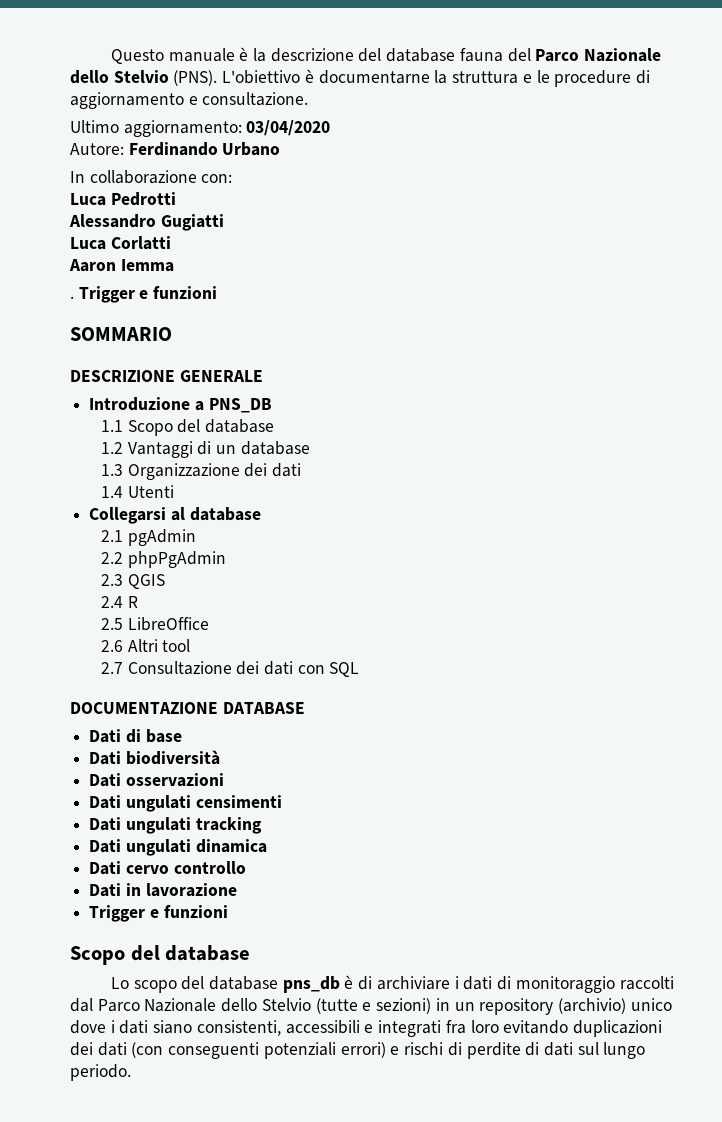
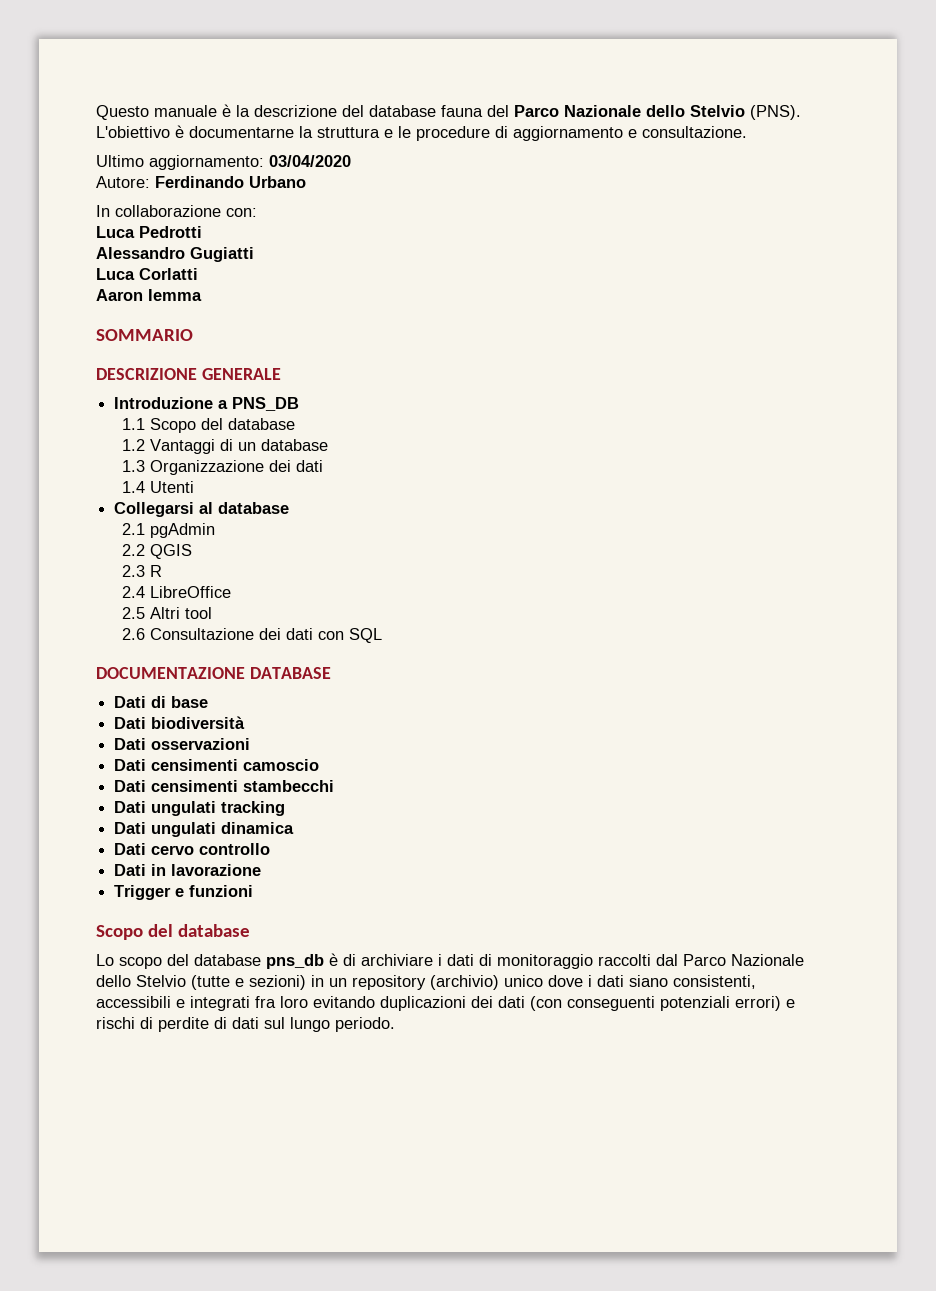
[70,286,218,303] // . Trigger e funzioni -> (202, 295) none
[127,551,226,568] phpPgAdmin -> [149,544,192,559] QGIS
[127,574,165,589] QGIS -> [149,565,162,577] R
[127,596,138,608] R -> [149,586,231,598] LibreOffice
[127,617,209,631] [100,640,123,652] LibreOffice // 2.6 -> (145, 613) none
[100,662,123,674] 2.7 -> [121,628,145,640] 2.6
[125,795,282,812] ungulati censimenti -> [151,759,320,771] [114,780,335,792] censimenti camoscio // Dati censimenti stambecchi

